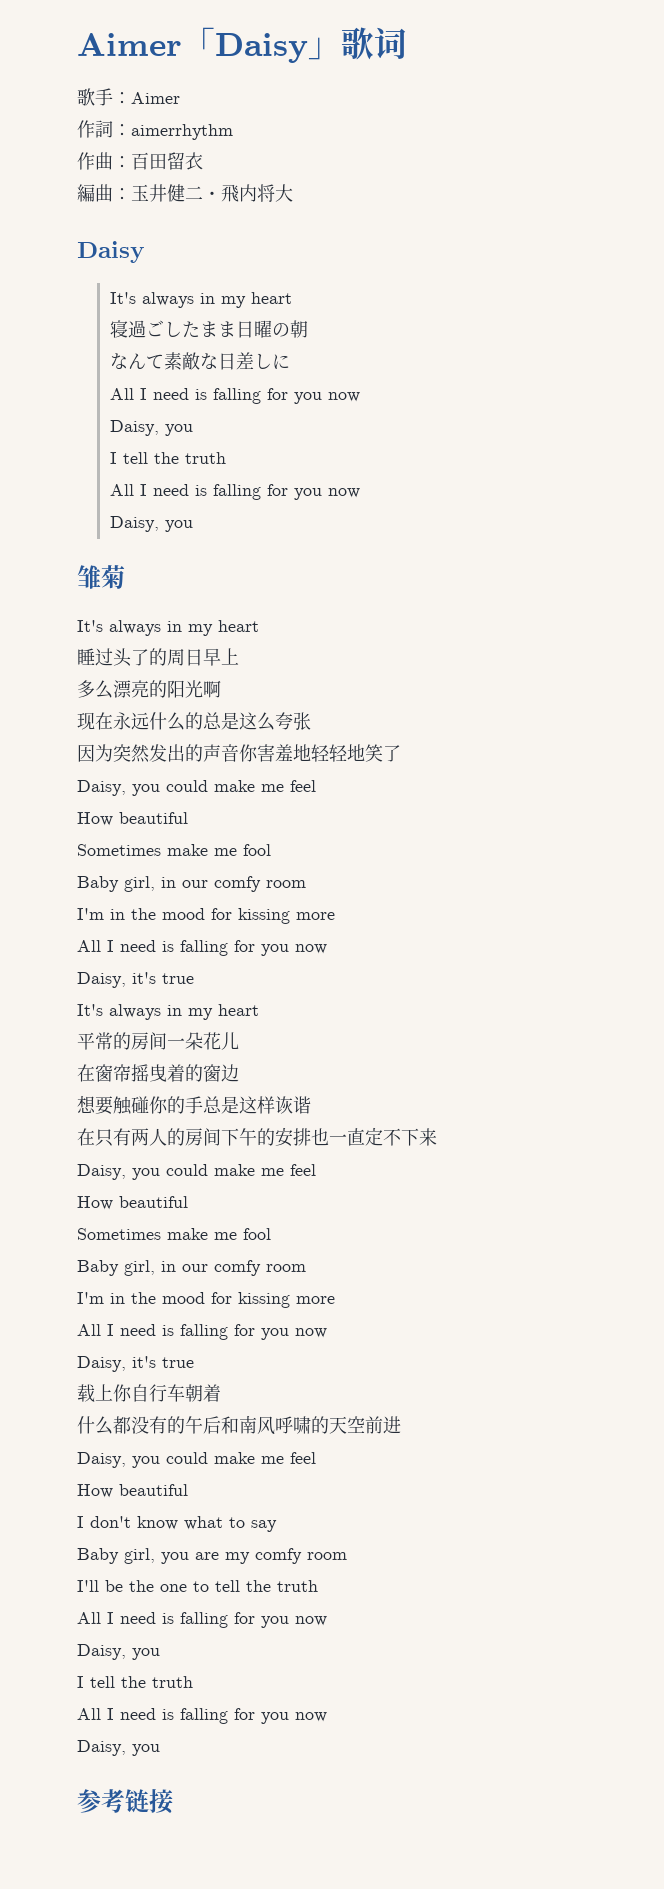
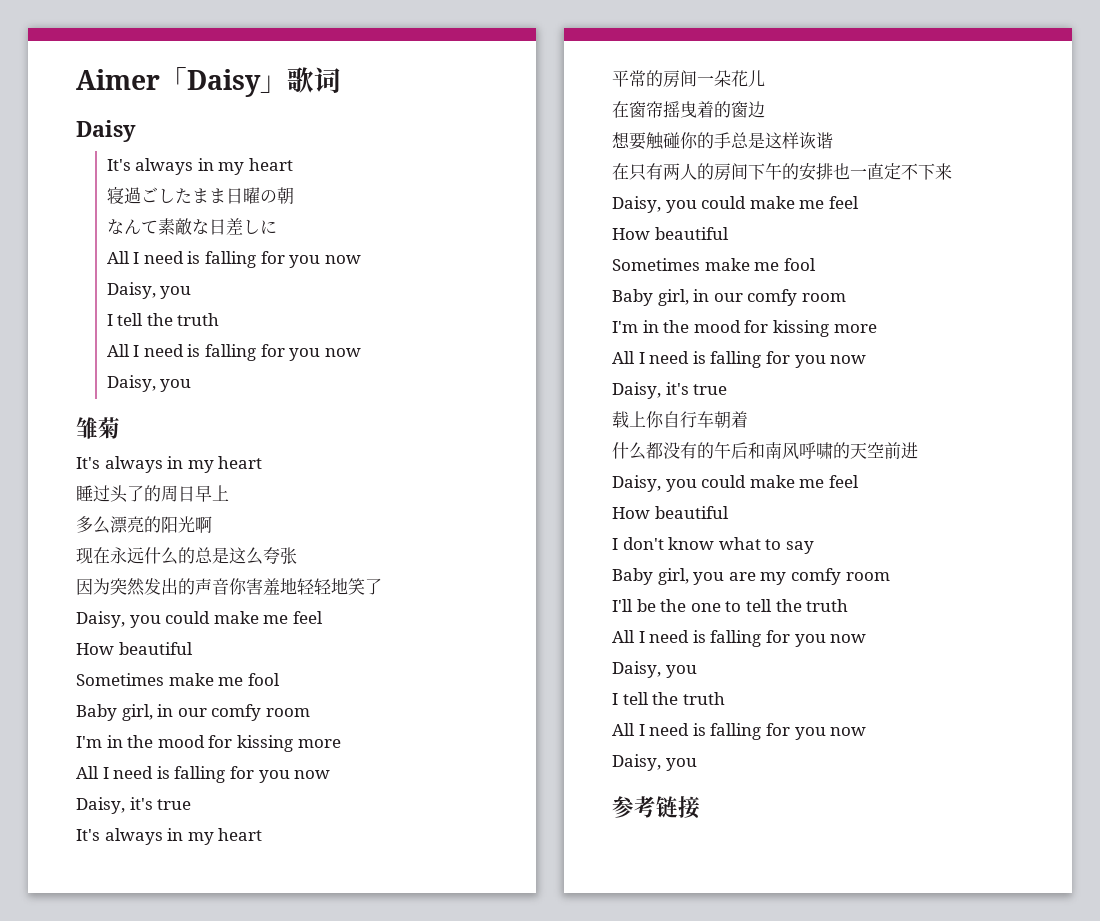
[77,88,180,106] [77,120,233,140] [77,152,203,170] [77,184,293,202] // 歌手：Aimer // 作詞：aimerrhythm // 作曲：百田留衣 // 編曲：玉井健二・飛内将大 -> (341, 80) none

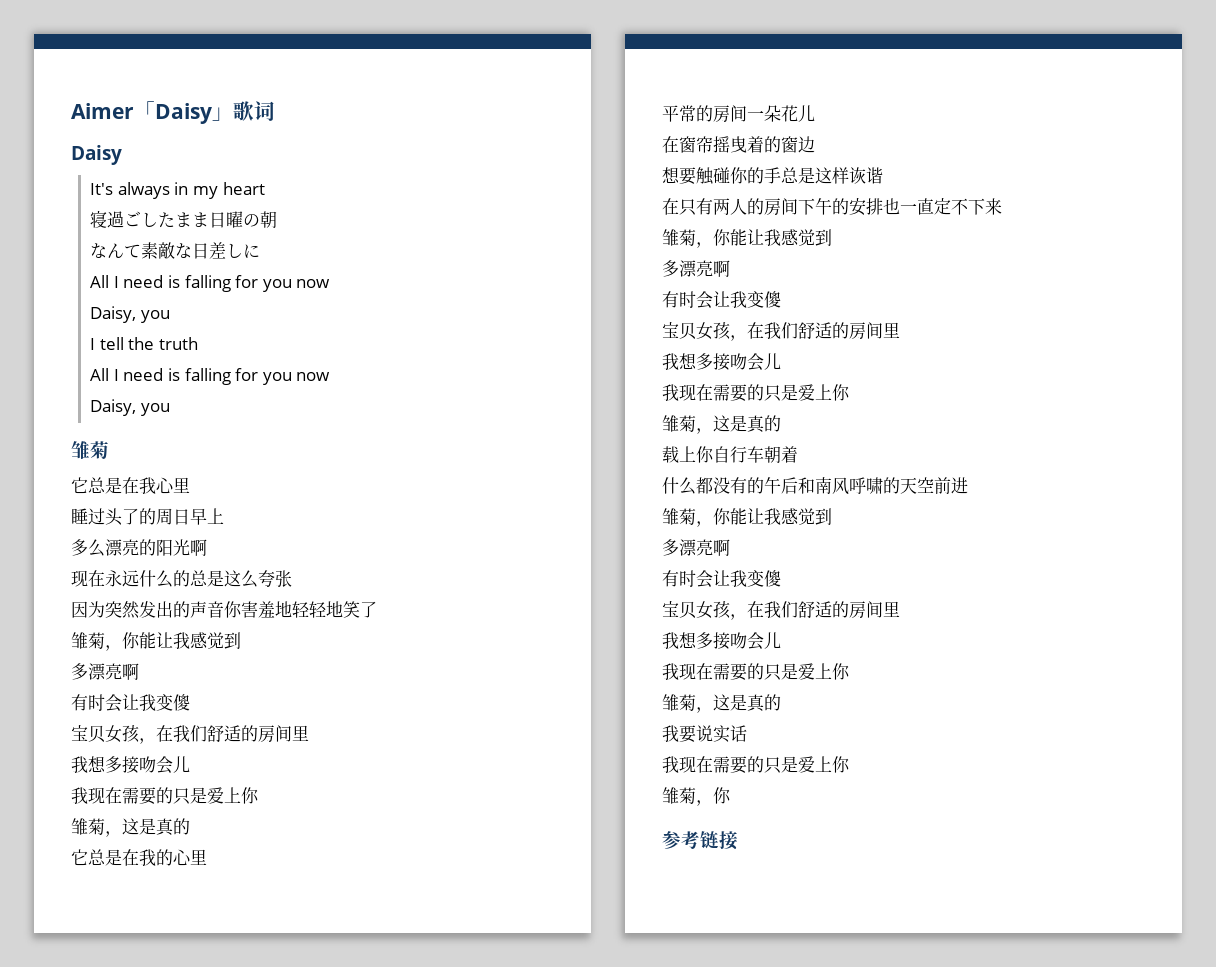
[76,456,263,473] It's always in my heart -> [71,477,190,494] 它总是在我心里
[76,611,323,628] [76,642,193,655] [76,673,280,686] [76,704,310,721] [76,735,341,752] [76,766,331,783] [76,797,192,814] [76,828,263,845] Daisy, you could make me feel // How beautiful // Sometimes make me fool // Baby girl, in our comfy room // I'm in the mood for kissing more // All I need is falling for you now // Daisy, it's true // It's always in my heart -> [71,632,241,651] [71,663,139,680] [71,694,190,712] [71,725,309,744] [71,756,190,774] [71,787,259,805] [71,818,190,837] [71,849,207,866] 雏菊，你能让我感觉到 // 多漂亮啊 // 有时会让我变傻 // 宝贝女孩，在我们舒适的房间里 // 我想多接吻会儿 // 我现在需要的只是爱上你 // 雏菊，这是真的 // 它总是在我的心里
[612,196,859,213] [612,227,729,240] [612,258,816,271] [612,289,846,306] [612,320,877,337] [612,351,867,368] [612,382,728,399] Daisy, you could make me feel // How beautiful // Sometimes make me fool // Baby girl, in our comfy room // I'm in the mood for kissing more // All I need is falling for you now // Daisy, it's true -> [662,229,832,248] [662,260,730,277] [662,291,781,309] [662,322,900,341] [662,353,781,371] [662,384,850,402] [662,415,781,434] 雏菊，你能让我感觉到 // 多漂亮啊 // 有时会让我变傻 // 宝贝女孩，在我们舒适的房间里 // 我想多接吻会儿 // 我现在需要的只是爱上你 // 雏菊，这是真的
[612,475,859,492] [612,506,729,519] [612,537,814,554] [612,568,890,585] [612,599,849,612] [612,630,867,647] [612,661,697,678] [612,692,725,705] [612,723,867,740] [612,754,697,771] Daisy, you could make me feel // How beautiful // I don't know what to say // Baby girl, you are my comfy room // I'll be the one to tell the truth // All I need is falling for you now // Daisy, you // I tell the truth // All I need is falling for you now // Daisy, you -> [662,508,832,527] [662,539,730,556] [662,570,781,588] [662,601,900,620] [662,632,781,650] [662,663,850,681] [662,694,781,713] [662,725,747,743] [662,756,850,774] [662,787,731,806] 雏菊，你能让我感觉到 // 多漂亮啊 // 有时会让我变傻 // 宝贝女孩，在我们舒适的房间里 // 我想多接吻会儿 // 我现在需要的只是爱上你 // 雏菊，这是真的 // 我要说实话 // 我现在需要的只是爱上你 // 雏菊，你

